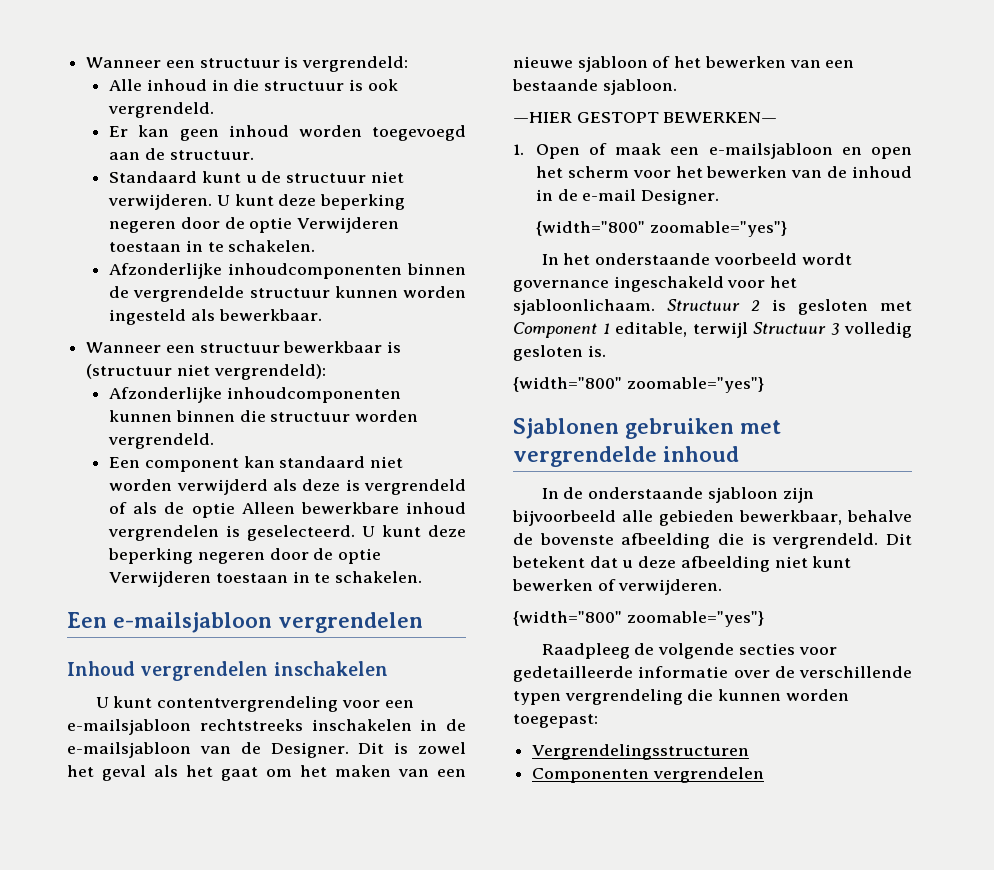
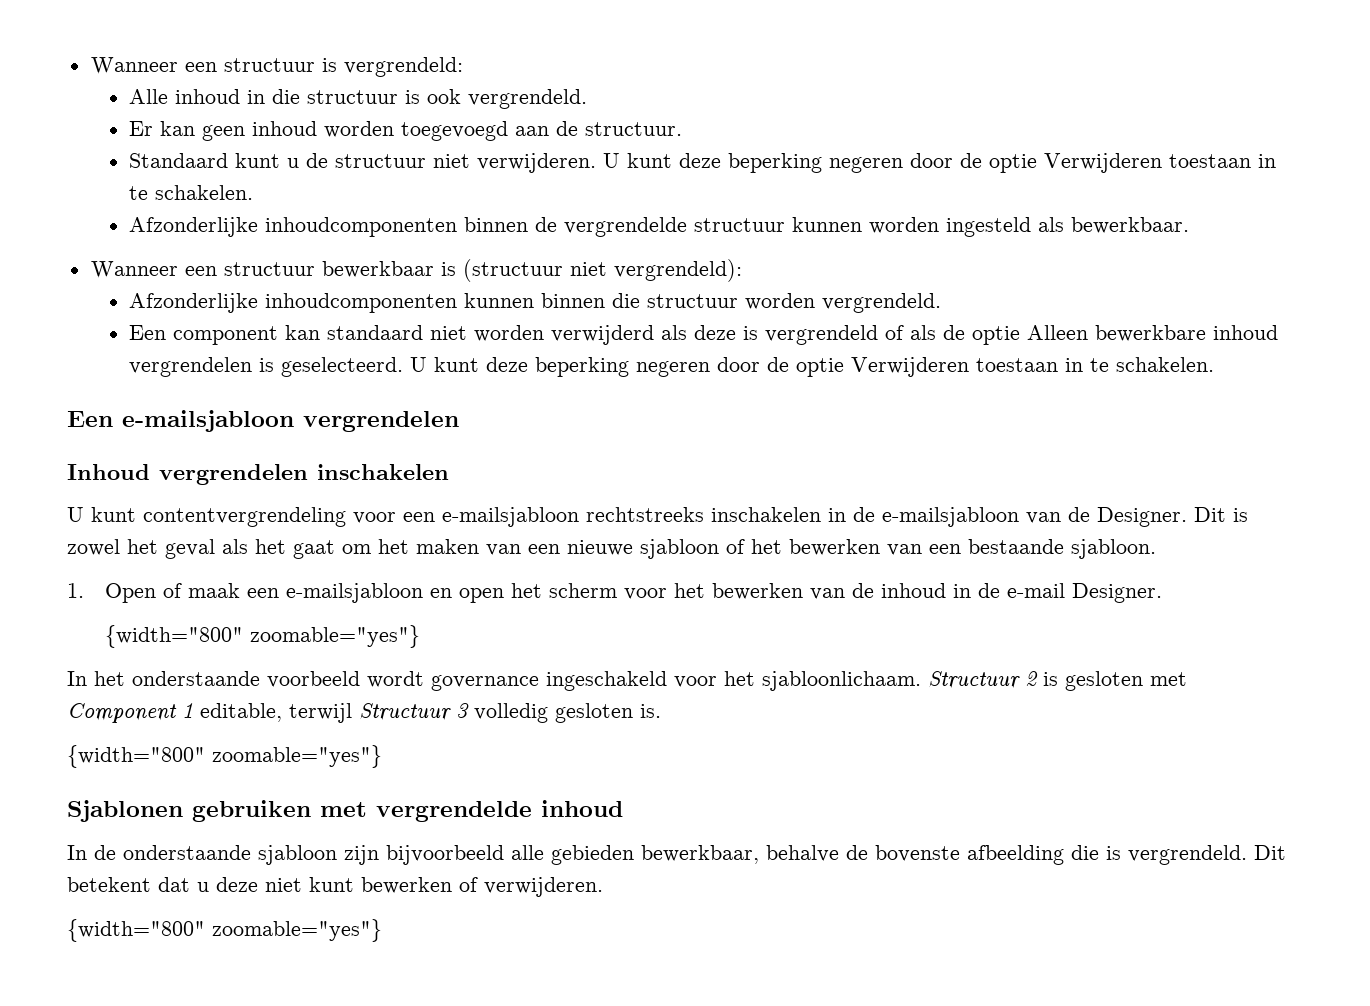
[513,112,778,123] // —HIER GESTOPT BEWERKEN— -> (1156, 549) none
[680,556,770,572] afbeelding -> (258, 884) none
[541,643,837,659] [513,666,912,682] [513,689,849,705] [513,714,598,728] [532,744,750,760] [532,767,764,783] // Raadpleeg de volgende secties voor gedetailleerde informatie over de verschillende typen vergrendeling die kunnen worden toegepast: // Vergrendelingsstructuren // Componenten vergrendelen -> (382, 930) none

